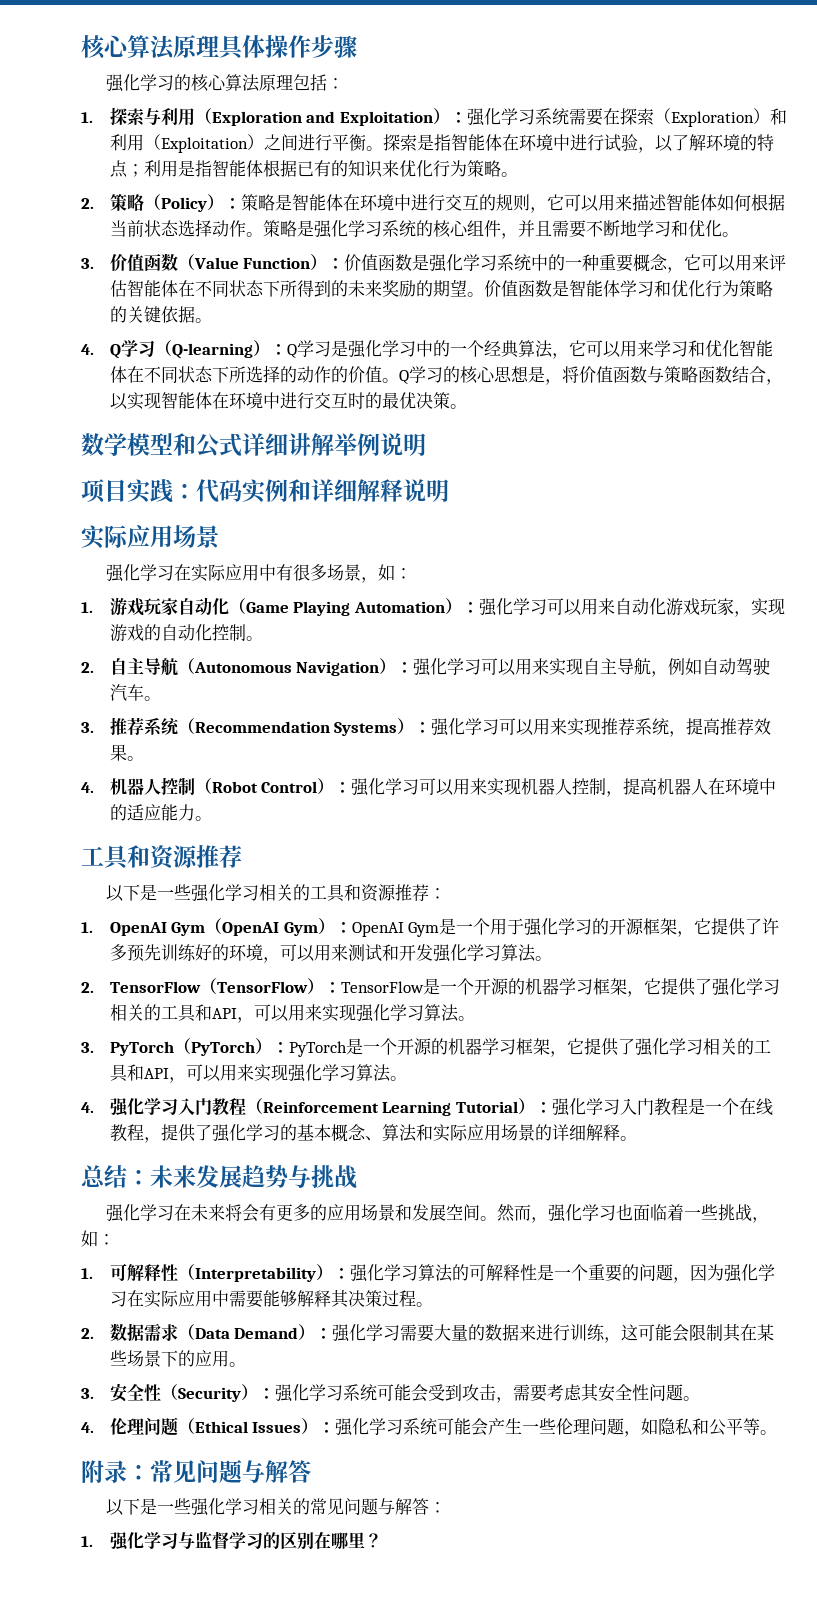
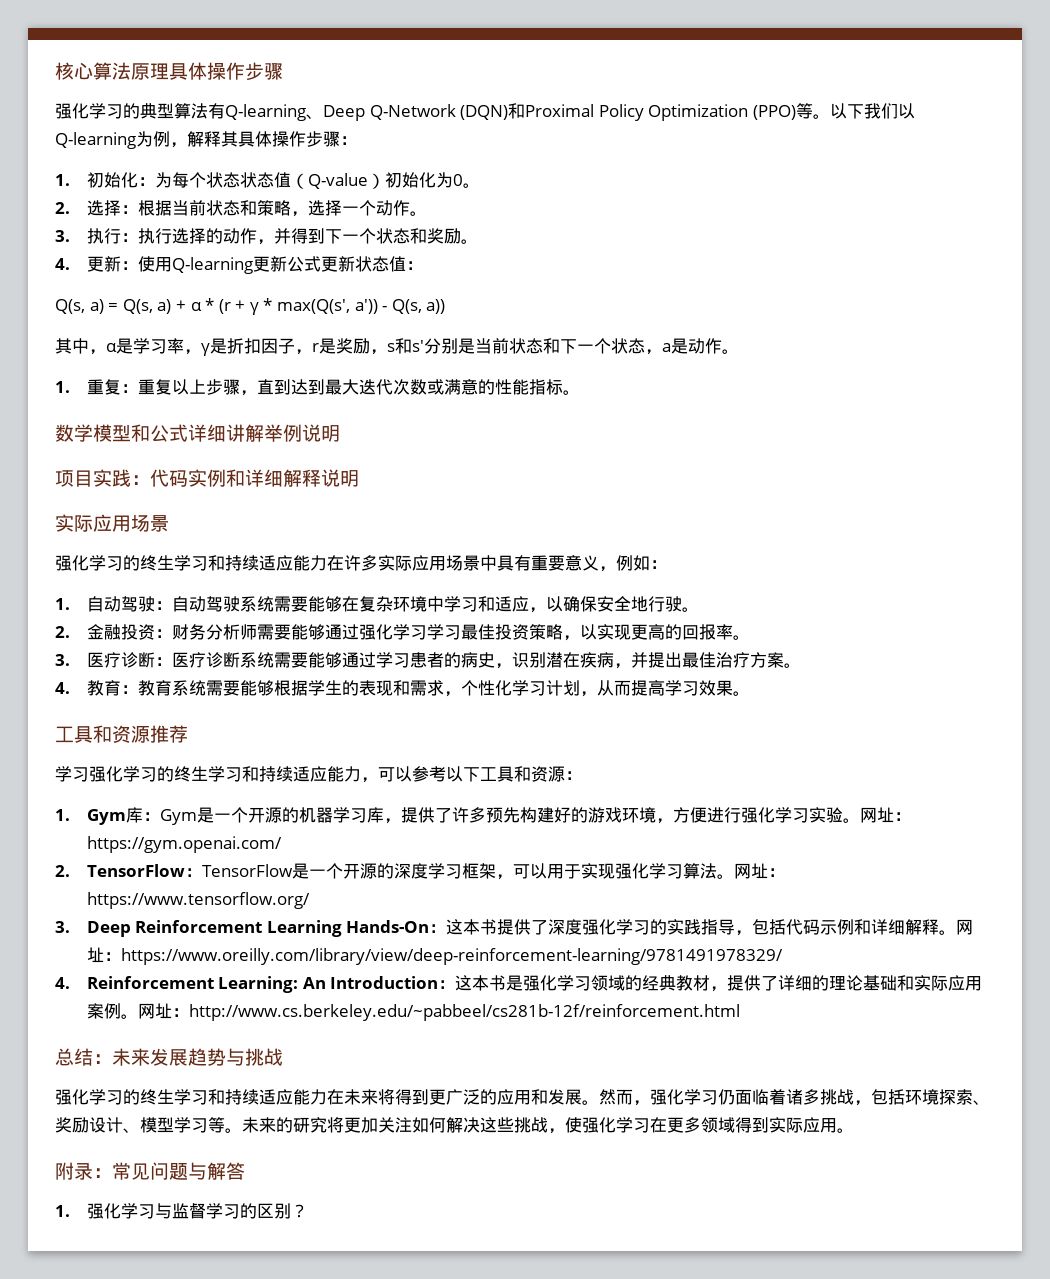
[191,74,345,92] [81,107,787,127] [109,134,774,153] [109,160,518,178] [81,193,785,213] [109,219,739,239] [81,253,787,273] [109,279,773,297] [109,306,212,323] [81,340,773,359] [109,365,783,385] [109,392,450,410] 核心算法原理包括： // 1.探索与利用（Exploration and Exploitation）：强化学习系统需要在探索（Exploration）和利用（Exploitation）之间进行平衡。探索是指智能体在环境中进行试验，以了解环境的特点；利用是指智能体根据已有的知识来优化行为策略。 // 2.策略（Policy）：策略是智能体在环境中进行交互的规则，它可以用来描述智能体如何根据当前状态选择动作。策略是强化学习系统的核心组件，并且需要不断地学习和优化。 // 3.价值函数（Value Function）：价值函数是强化学习系统中的一种重要概念，它可以用来评估智能体在不同状态下所得到的未来奖励的期望。价值函数是智能体学习和优化行为策略的关键依据。 // 4. Q学习（Q-learning）：Q学习是强化学习中的一个经典算法，它可以用来学习和优化智能体在不同状态下所选择的动作的价值。Q学习的核心思想是，将价值函数与策略函数结合，以实现智能体在环境中进行交互时的最优决策 -> [140,103,915,121] [55,131,357,149] [55,172,480,189] [55,200,427,217] [55,228,478,245] [55,256,423,274] [55,298,446,315] [55,338,739,356] [55,379,563,396] 典型算法有Q-learning、Deep Q-Network (DQN)和Proximal Policy Optimization (PPO)等。以下我们以Q-learning为例，解释其具体操作步骤： // 1.初始化：为每个状态状态值（Q-value）初始化为0。 // 2.选择：根据当前状态和策略，选择一个动作。 // 3.执行：执行选择的动作，并得到下一个状态和奖励。 // 4.更新：使用Q-learning更新公式更新状态值： // Q(s, a) = Q(s, a) + α * (r + γ * max(Q(s', a')) - Q(s, a)) // 其中，α是学习率，γ是折扣因子，r是奖励，s和s'分别是当前状态和下一个状态，a是动作。 // 1.重复：重复以上步骤，直到达到最大迭代次数或满意的性能指标
[174,564,413,583] [81,597,785,617] [109,624,263,642] [81,658,771,677] [109,684,161,701] [81,717,772,737] [109,744,144,761] [81,777,777,797] [109,804,212,821] [81,845,242,870] [106,884,447,902] [81,918,780,937] [109,944,552,963] [81,978,780,997] [109,1004,475,1023] [81,1038,771,1057] [109,1064,407,1083] [81,1098,773,1117] [109,1124,637,1143] 在实际应用中有很多场景，如： // 1.游戏玩家自动化（Game Playing Automation）：强化学习可以用来自动化游戏玩家，实现游戏的自动化控制。 // 2.自主导航（Autonomous Navigation）：强化学习可以用来实现自主导航，例如自动驾驶汽车。 // 3.推荐系统（Recommendation Systems）：强化学习可以用来实现推荐系统，提高推荐效果。 // 4.机器人控制（Robot Control）：强化学习可以用来实现机器人控制，提高机器人在环境中的适应能力。 // 工具和资源推荐 // 以下是一些强化学习相关的工具和资源推荐： // 1. OpenAI Gym（OpenAI Gym）：OpenAI Gym是一个用于强化学习的开源框架，它提供了许多预先训练好的环境，可以用来测试和开发强化学习算法。 // 2. TensorFlow（TensorFlow）：TensorFlow是一个开源的机器学习框架，它提供了强化学习相关的工具和API，可以用来实现强化学习算法。 // 3. PyTorch（PyTorch）：PyTorch是一个开源的机器学习框架，它提供了强化学习相关的工具和API，可以用来实现强化学习算法。 // 4.强化学习入门教程（Reinforcement Learning Tutorial）：强化学习入门教程是一个在线教程，提供了强化学习的基本概念、算法和实际应用场景的详细解释。 -> [123,555,667,572] [55,596,699,613] [55,624,750,641] [55,652,801,669] [55,680,750,697] [55,725,188,743] [55,766,582,783] [55,807,911,825] [86,836,282,853] [55,863,785,880] [86,892,310,909] [55,919,974,937] [86,947,783,965] [55,975,983,993] [86,1003,740,1021] 的终生学习和持续适应能力在许多实际应用场景中具有重要意义，例如： // 1.自动驾驶：自动驾驶系统需要能够在复杂环境中学习和适应，以确保安全地行驶。 // 2.金融投资：财务分析师需要能够通过强化学习学习最佳投资策略，以实现更高的回报率。 // 3.医疗诊断：医疗诊断系统需要能够通过学习患者的病史，识别潜在疾病，并提出最佳治疗方案。 // 4.教育：教育系统需要能够根据学生的表现和需求，个性化学习计划，从而提高学习效果。 // 工具和资源推荐 // 学习强化学习的终生学习和持续适应能力，可以参考以下工具和资源： // 1. Gym库：Gym是一个开源的机器学习库，提供了许多预先构建好的游戏环境，方便进行强化学习实验。网址：https://gym.openai.com/ // 2. TensorFlow：TensorFlow是一个开源的深度学习框架，可以用于实现强化学习算法。网址：https://www.tensorflow.org/ // 3. Deep Reinforcement Learning Hands-On：这本书提供了深度强化学习的实践指导，包括代码示例和详细解释。网址：https://www.oreilly.com/library/view/deep-reinforcement-learning/9781491978329/ // 4. Reinforcement Learning: An Introduction：这本书是强化学习领域的经典教材，提供了详细的理论基础和实际应用案例。网址：http://www.cs.berkeley.edu/~pabbeel/cs281b-12f/reinforcement.html
[174,1204,770,1223] [81,1230,115,1247] [81,1263,775,1283] [109,1289,433,1308] [81,1323,775,1343] [109,1350,246,1367] [81,1383,700,1403] [81,1417,761,1437] 在未来将会有更多的应用场景和发展空间。然而，强化学习也面临着一些挑战，如： // 1.可解释性（Interpretability）：强化学习算法的可解释性是一个重要的问题，因为强化学习在实际应用中需要能够解释其决策过程。 // 2.数据需求（Data Demand）：强化学习需要大量的数据来进行训练，这可能会限制其在某些场景下的应用。 // 3.安全性（Security）：强化学习系统可能会受到攻击，需要考虑其安全性问题。 // 4.伦理问题（Ethical Issues）：强化学习系统可能会产生一些伦理问题，如隐私和公平等 -> [123,1089,990,1106] [55,1117,837,1134] 的终生学习和持续适应能力在未来将得到更广泛的应用和发展。然而，强化学习仍面临着诸多挑战，包括环境探索、奖励设计、模型学习等。未来的研究将更加关注如何解决这些挑战，使强化学习在更多领域得到实际应用
[106,1498,447,1516] // 以下是一些强化学习相关的常见问题与解答： -> (245, 1171) none
[313,1531,365,1549] 在哪里 -> (291, 1211) none

